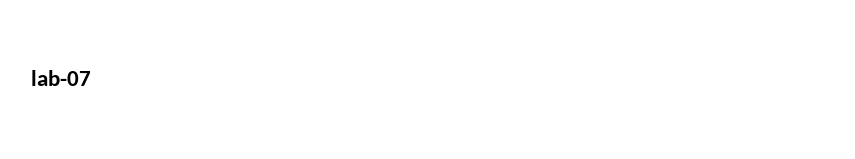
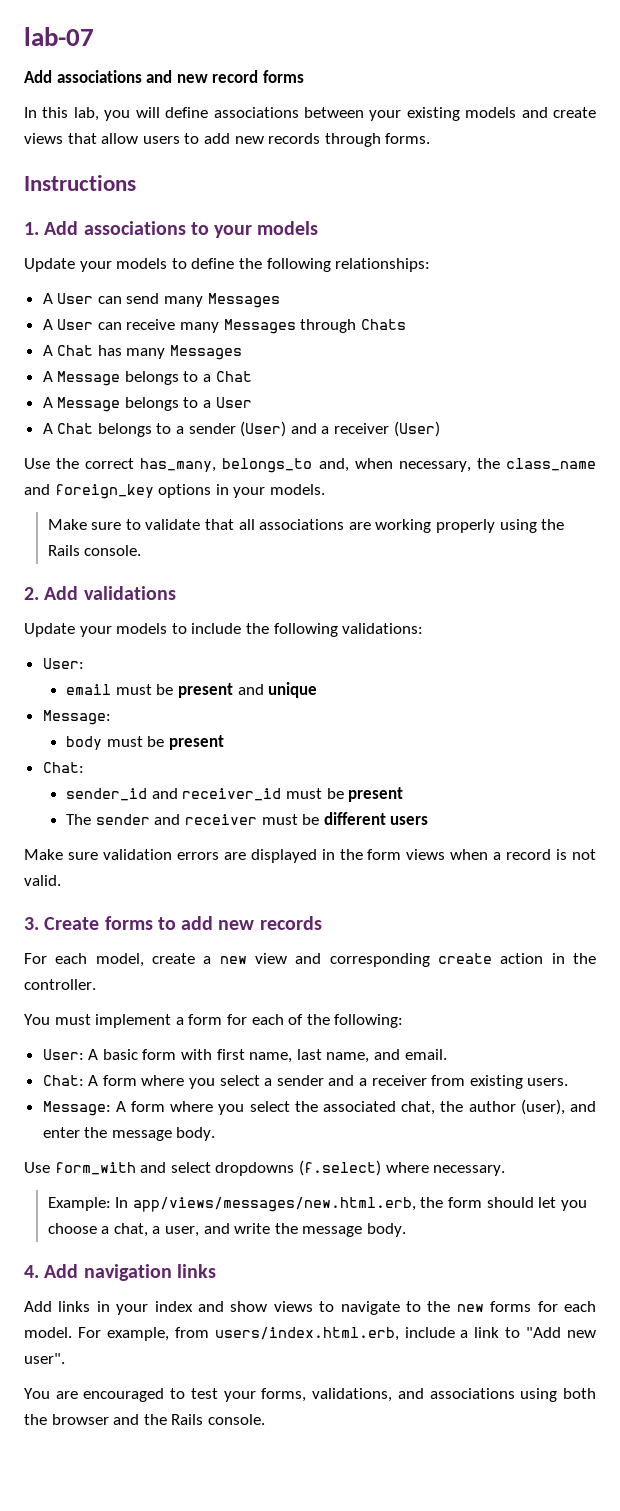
(91, 78) none -> [24,70,304,83] [24,107,596,121] [24,133,431,147] [24,175,136,191] [24,221,319,238] [24,258,431,272] [42,293,280,308] [42,319,406,334] [42,345,243,360] [42,371,252,386] [42,397,252,412] [42,421,440,437] [24,458,596,473] [24,484,325,499] [47,519,565,533] [47,545,142,556] [24,586,176,600] [24,623,424,637] [42,658,84,669] [66,682,318,698] [42,710,111,725] [66,735,225,750] [42,762,84,773] [66,787,404,802] [66,812,429,825] [24,849,597,863] [24,875,61,886] [24,916,322,930] [24,953,596,967] [24,979,96,990] [24,1014,404,1028] [42,1049,447,1063] [42,1075,569,1089] [42,1099,596,1116] [42,1127,216,1141] [24,1160,506,1176] [47,1197,587,1212] [47,1223,406,1237] [24,1264,216,1281] [24,1301,596,1315] [24,1327,596,1341] [24,1353,65,1364] [24,1388,596,1402] [24,1414,265,1425] // Add associations and new record forms // In this lab, you will define associations between your existing models and create views that allow users to add new records through forms. // Instructions // 1. Add associations to your models // Update your models to define the following relationships: // A User can send many Messages // A User can receive many Messages through Chats // A Chat has many Messages // A Message belongs to a Chat // A Message belongs to a User // A Chat belongs to a sender (User) and a receiver (User) // Use the correct has_many, belongs_to and, when necessary, the class_name and foreign_key options in your models. // Make sure to validate that all associations are working properly using the Rails console. // 2. Add validations // Update your models to include the following validations: // User: // email must be present and unique // Message: // body must be present // Chat: // sender_id and receiver_id must be present // The sender and receiver must be different users // Make sure validation errors are displayed in the form views when a record is not valid. // 3. Create forms to add new records // For each model, create a new view and corresponding create action in the controller. // You must implement a form for each of the following: // User: A basic form with first name, last name, and email. // Chat: A form where you select a sender and a receiver from existing users. // Message: A form where you select the associated chat, the author (user), and enter the message body. // Use form_with and select dropdowns (f.select) where necessary. // Example: In app/views/messages/new.html.erb, the form should let you choose a chat, a user, and write the message body. // 4. Add navigation links // Add links in your index and show views to navigate to the new forms for each model. For example, from users/index.html.erb, include a link to "Add new user". // You are encouraged to test your forms, validations, and associations using both the browser and the Rails console.

